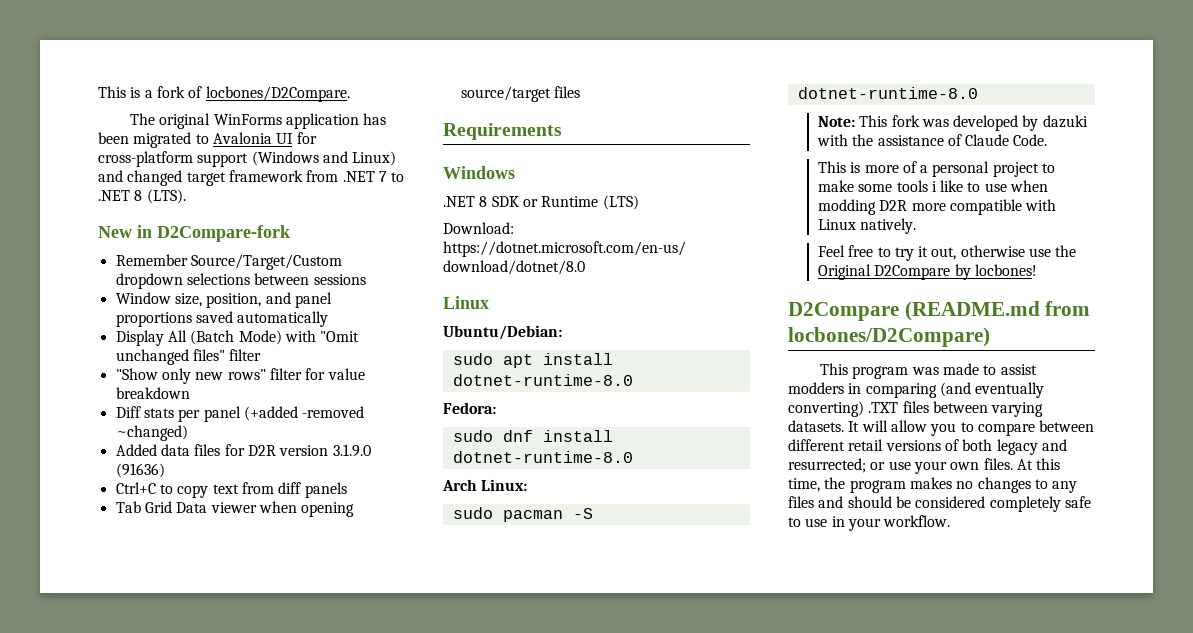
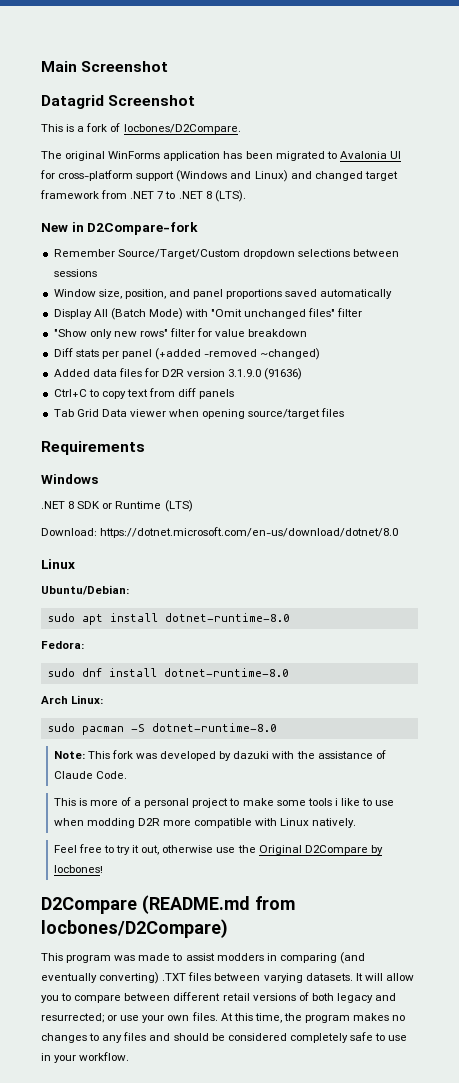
(98, 92) none -> [41,61,169,72] [41,95,196,109] Main Screenshot // Datagrid Screenshot //

